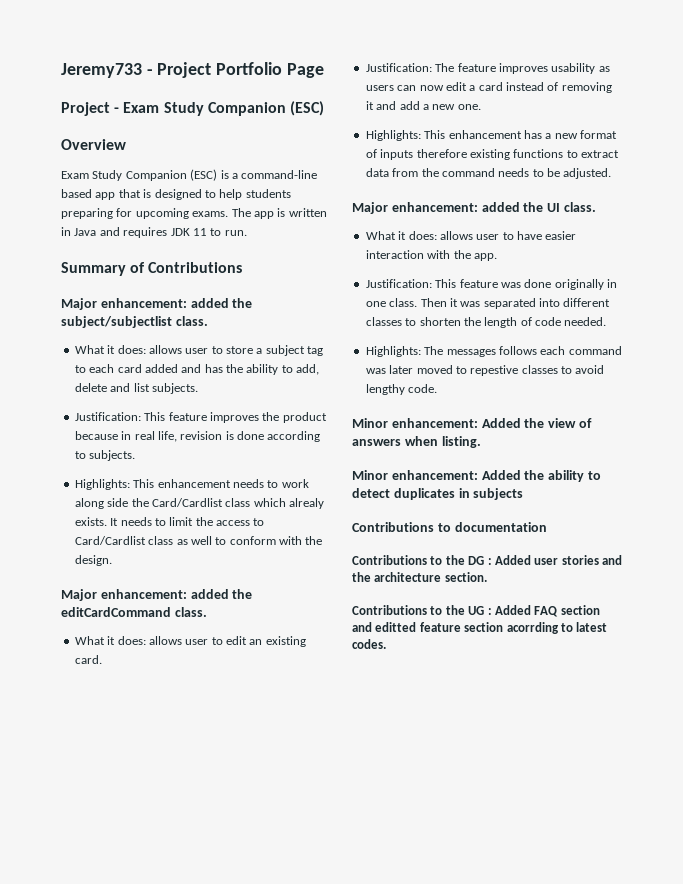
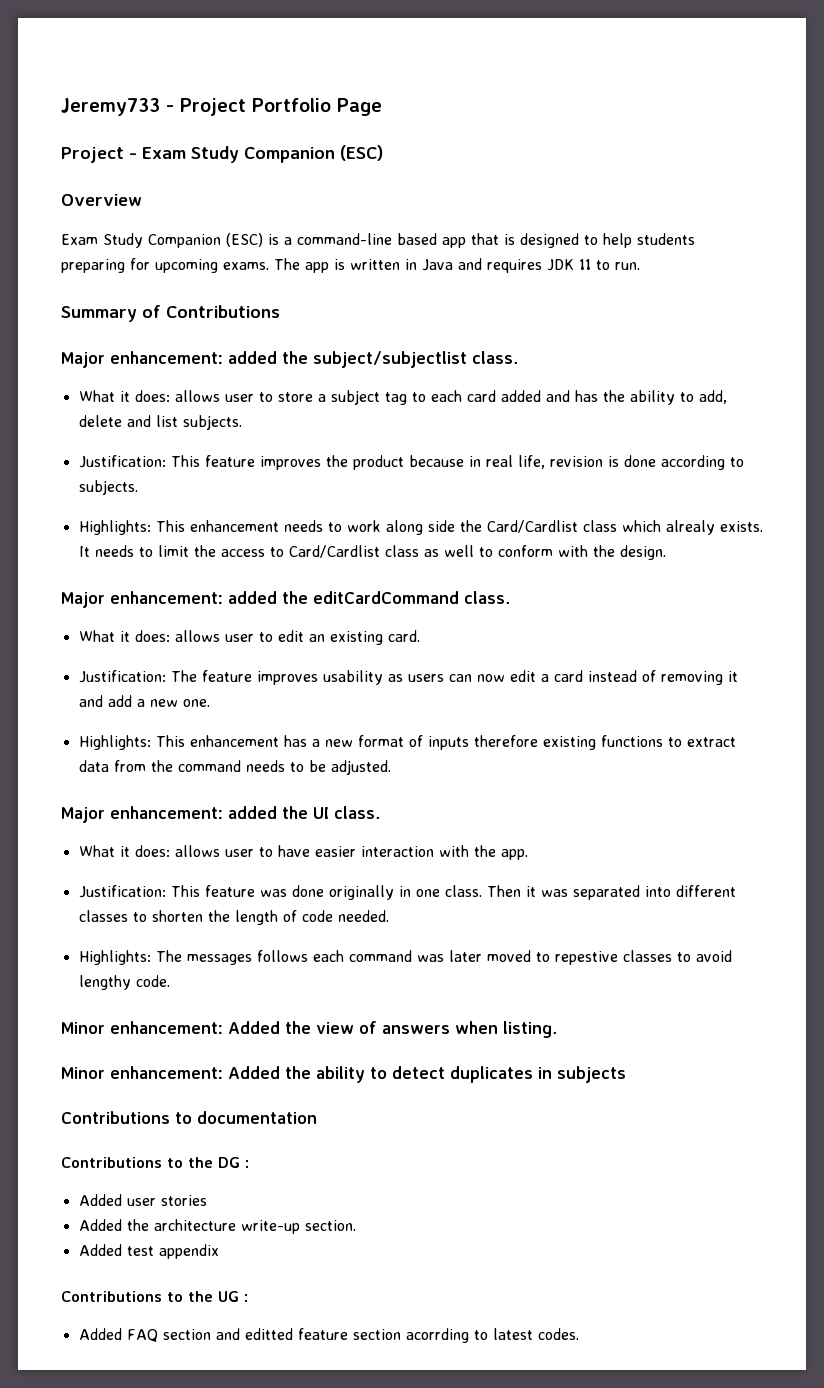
(492, 561) none -> (249, 1164) //
[602,555,622,565] and -> [78,1219,122,1231] // Added
(442, 577) none -> [240,1220,300,1234] write-up
(487, 577) none -> [78,1244,219,1259] // Added test appendix
(492, 611) none -> (248, 1298) //

